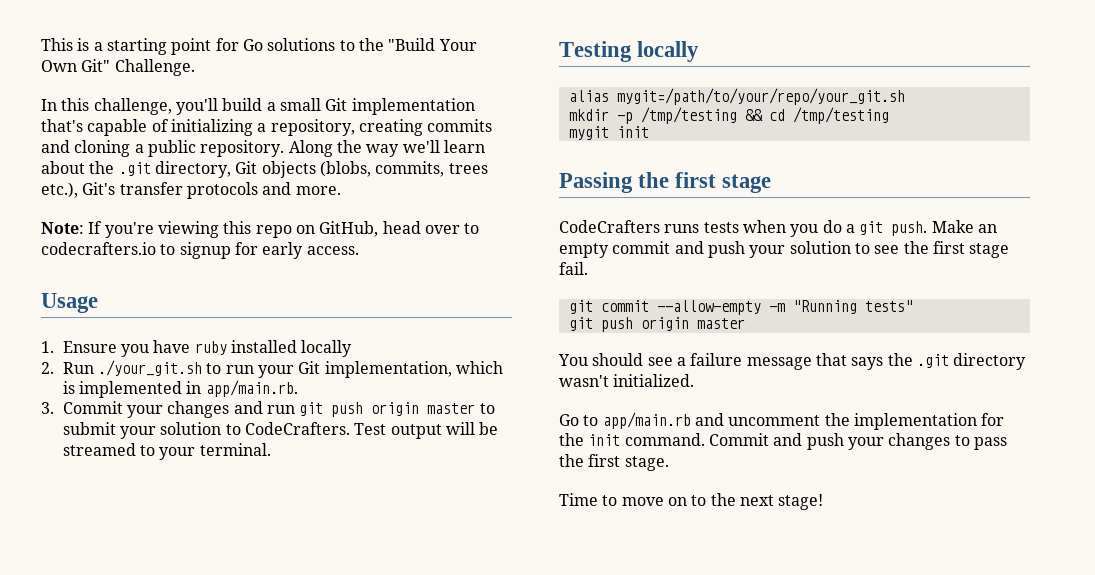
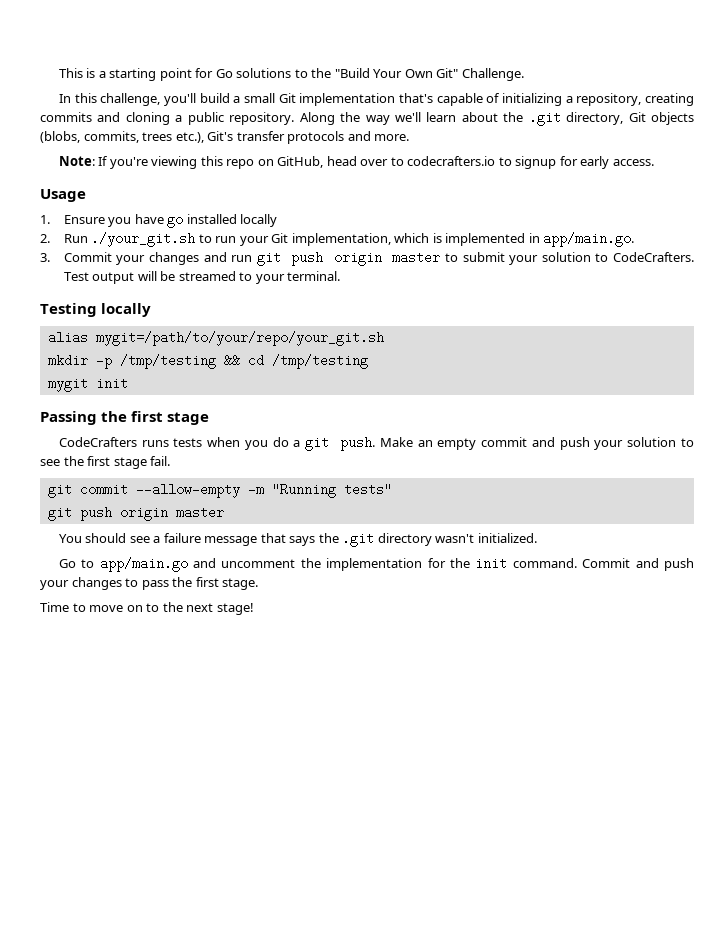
[194,341,227,355] ruby -> [167,217,184,228] go
[205,380,298,397] app/main.rb. -> [543,232,635,247] app/main.go.
[602,412,691,429] app/main.rb -> [99,557,188,572] app/main.go

